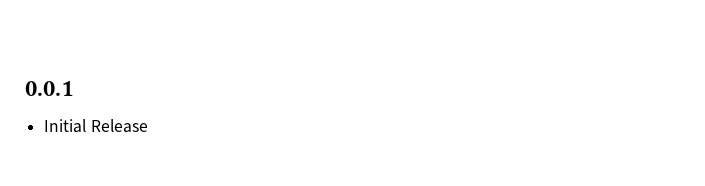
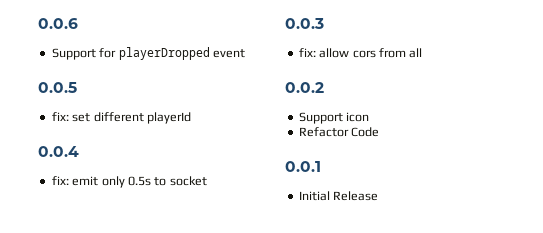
(25, 88) none -> [38,18,78,29] [51,47,245,60] [38,82,77,93] [51,112,191,124] [38,146,79,157] [51,176,207,188] [285,18,324,29] [298,48,423,58] [285,82,324,93] [298,112,370,124] [298,127,380,137] 0.0.6 // Support for playerDropped event // 0.0.5 // fix: set different playerId // 0.0.4 // fix: emit only 0.5s to socket // 0.0.3 // fix: allow cors from all // 0.0.2 // Support icon // Refactor Code //

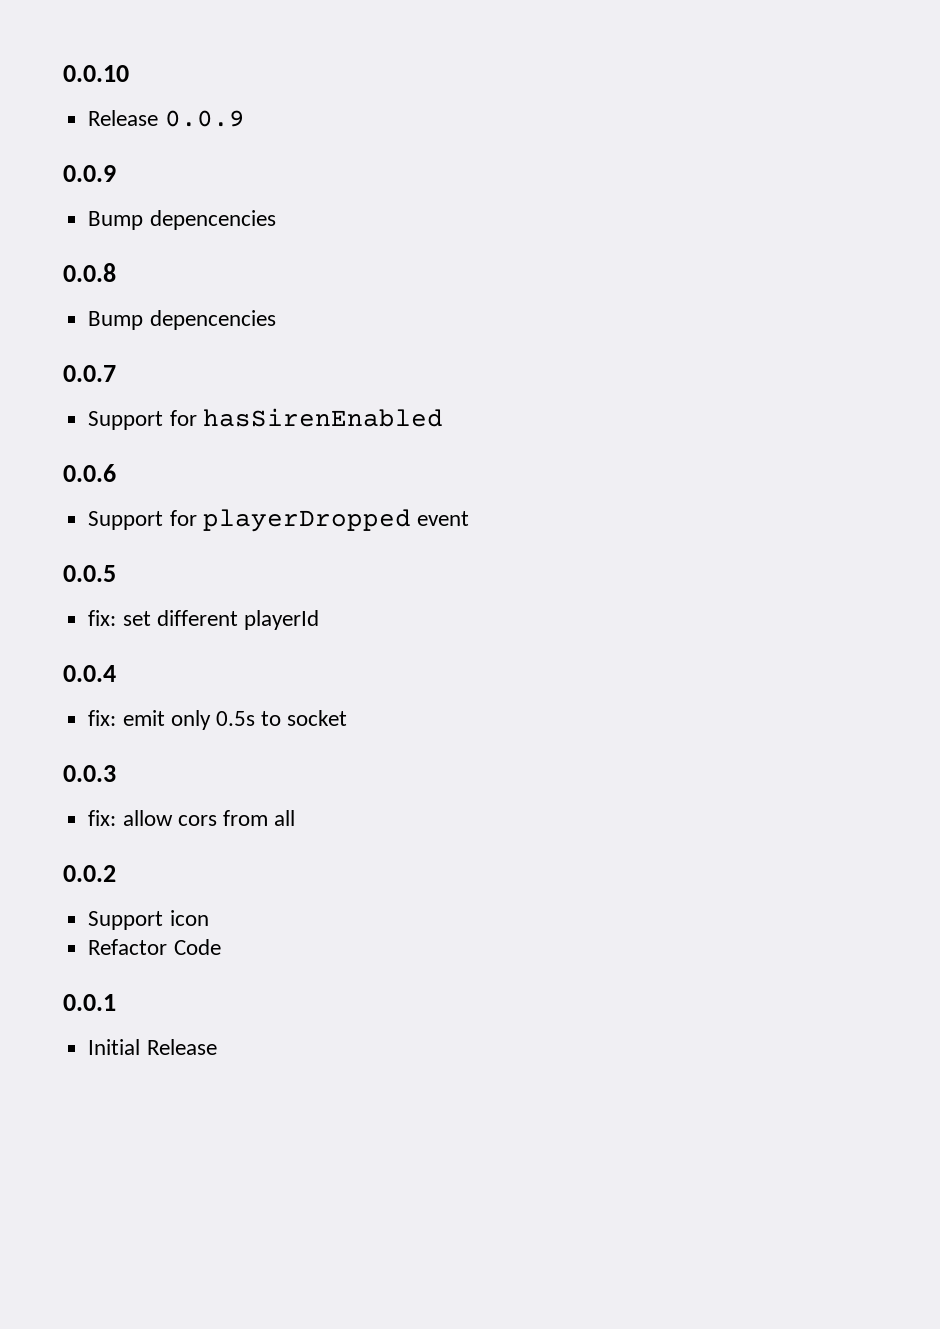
(38, 23) none -> [63,65,129,82] [88,110,245,127] [63,165,116,182] [88,210,276,230] [63,263,116,282] [88,310,276,330] [63,365,116,382] [88,408,443,430] 0.0.10 // Release 0.0.9 // 0.0.9 // Bump depencencies // 0.0.8 // Bump depencencies // 0.0.7 // Support for hasSirenEnabled //

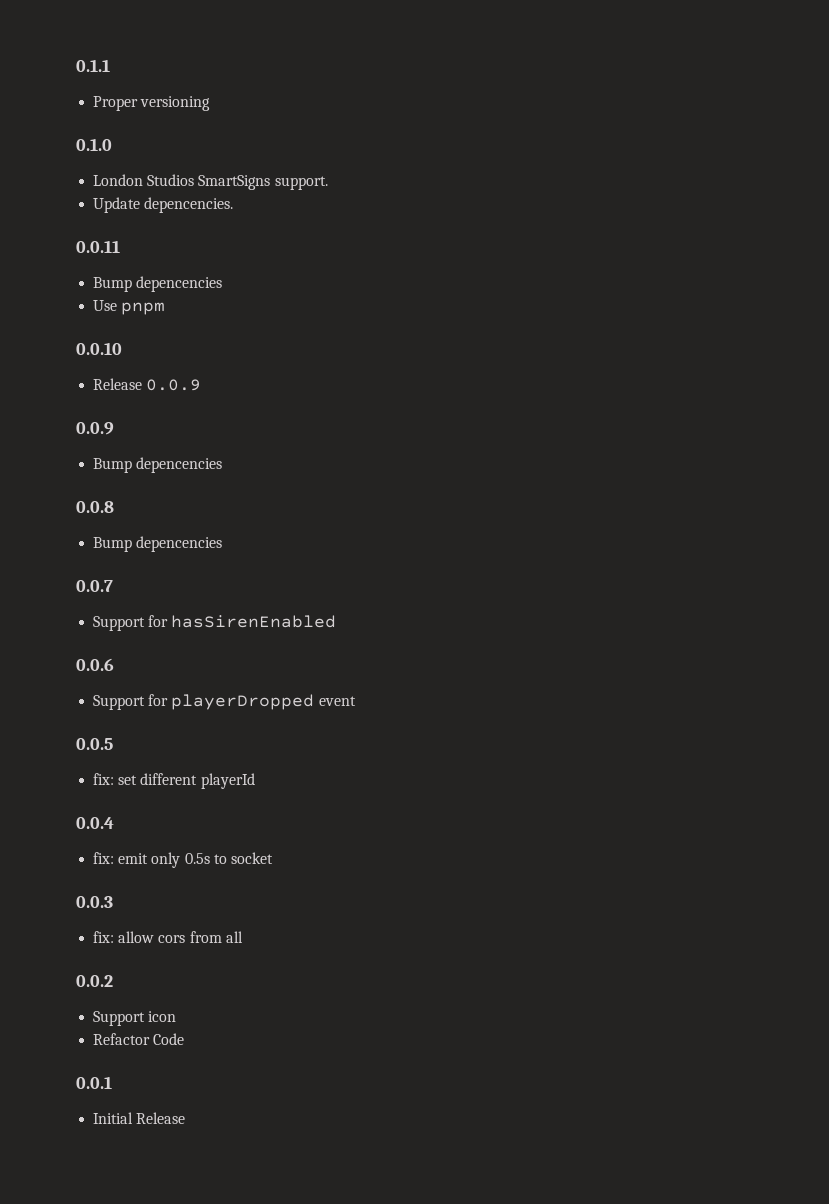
(63, 73) none -> [76,59,110,72] [93,96,211,111] [76,138,112,151] [93,174,328,190] [93,197,234,213] [76,240,120,253] [93,276,223,292] [93,300,166,315] 0.1.1 // Proper versioning // 0.1.0 // London Studios SmartSigns support. // Update depencencies. // 0.0.11 // Bump depencencies // Use pnpm //

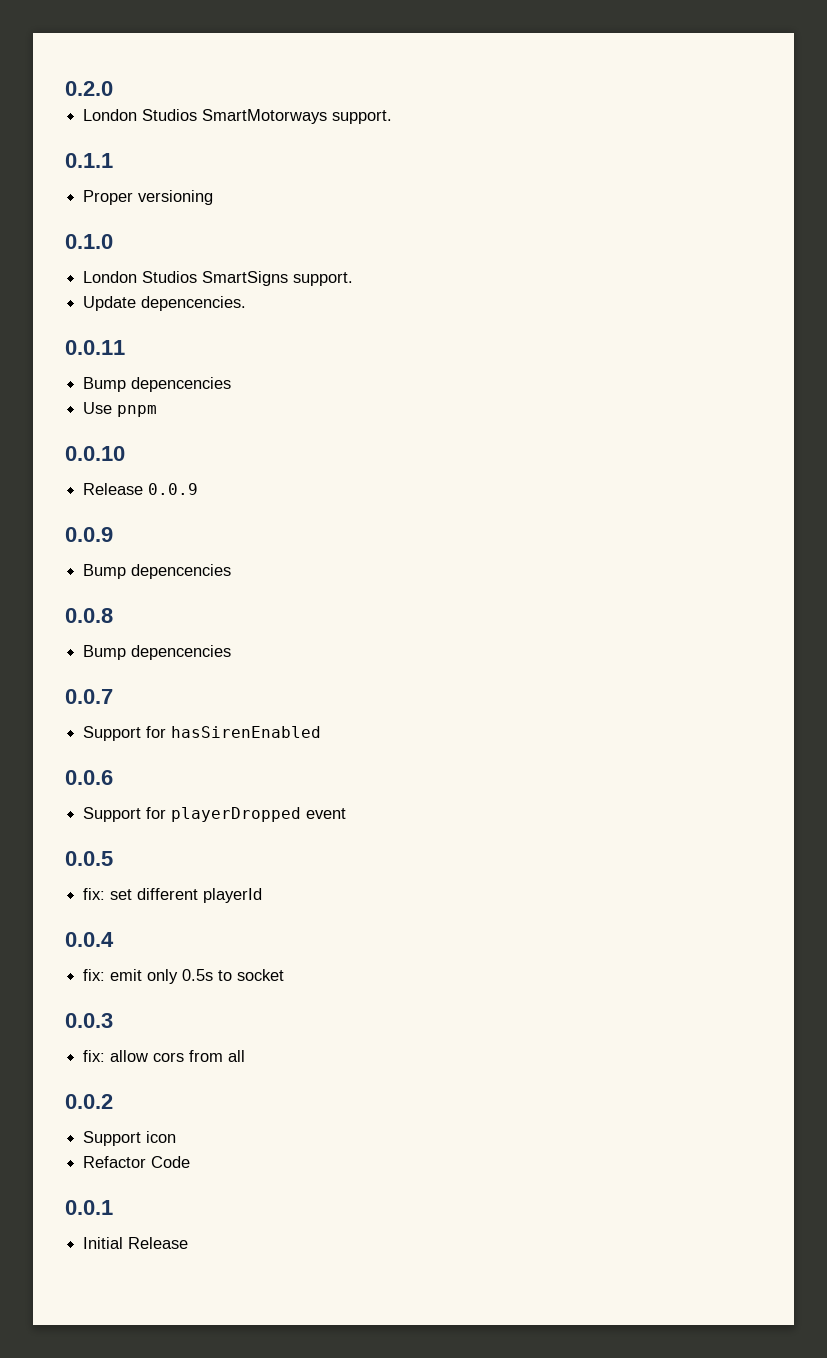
(76, 65) none -> [65,81,113,96] [83,109,393,124] 0.2.0 // London Studios SmartMotorways support. //

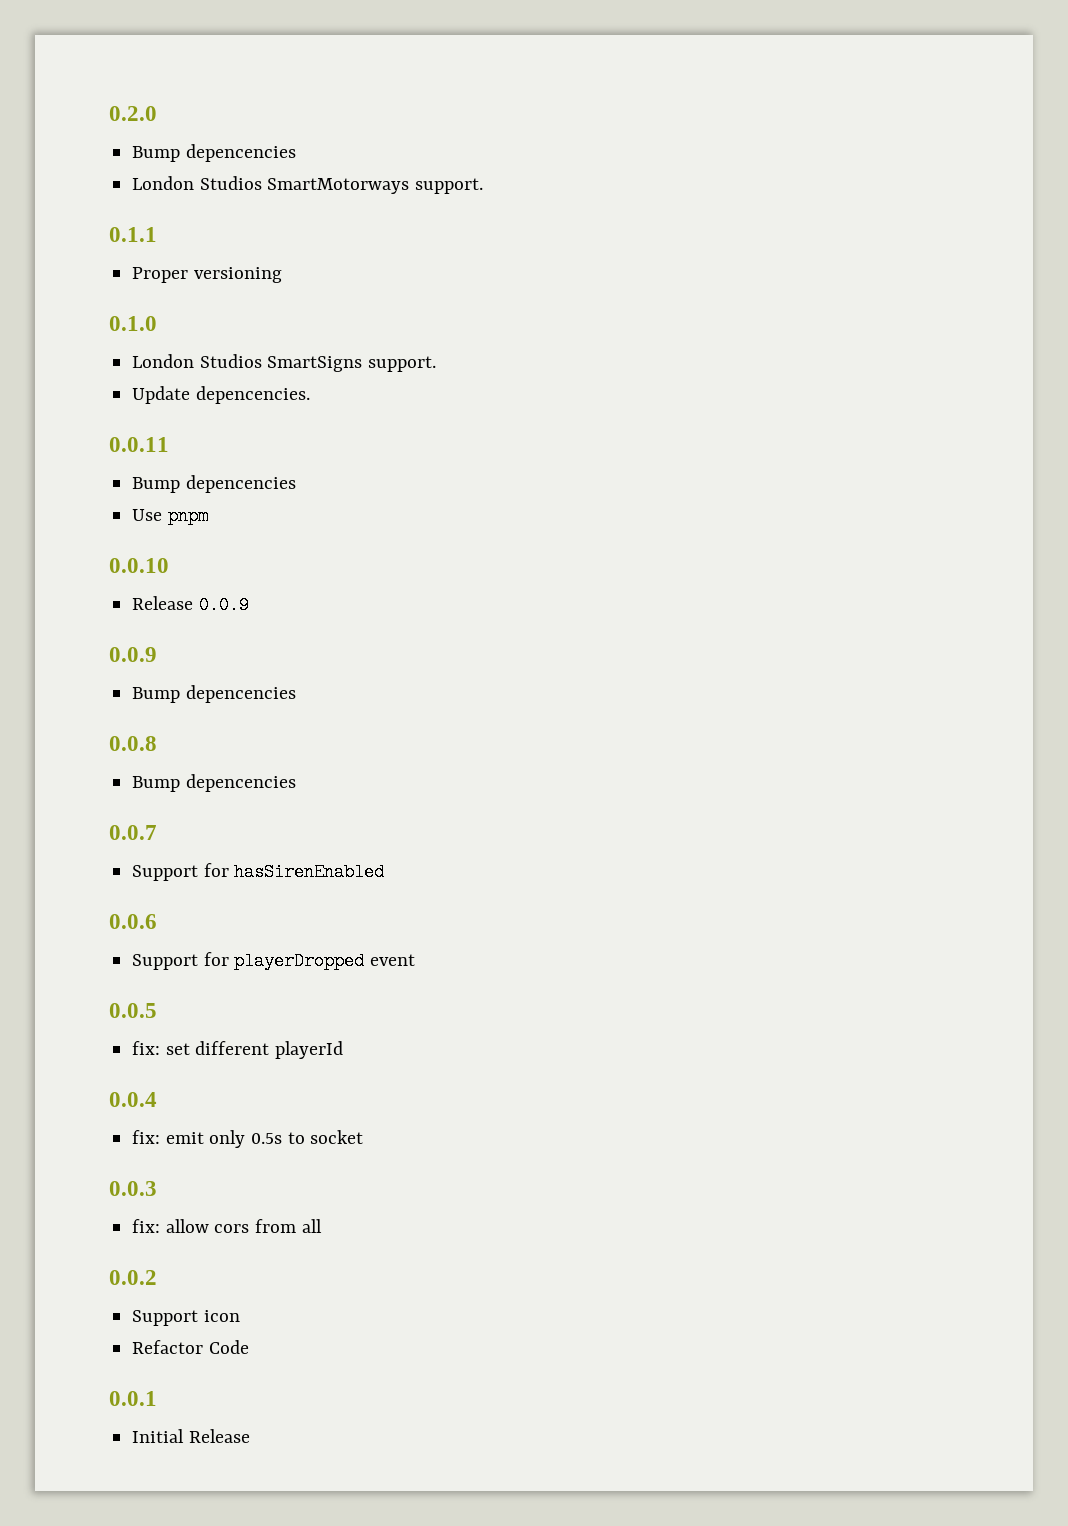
(113, 88) none -> [132,144,296,162] // Bump depencencies

